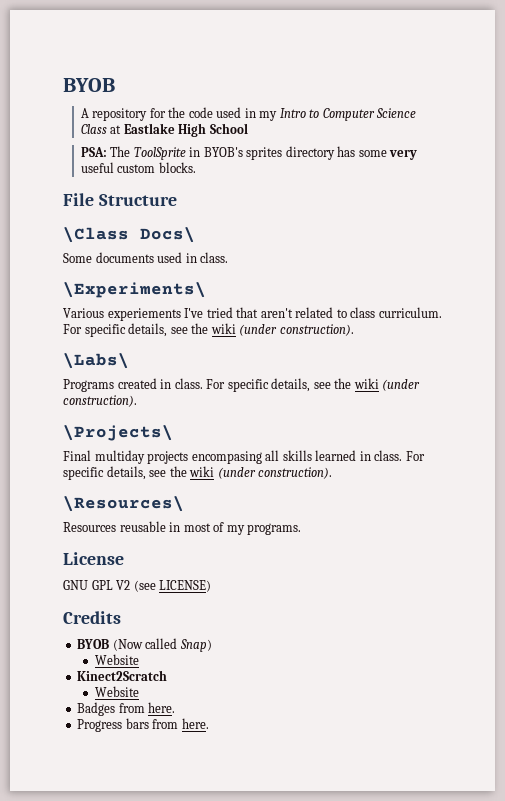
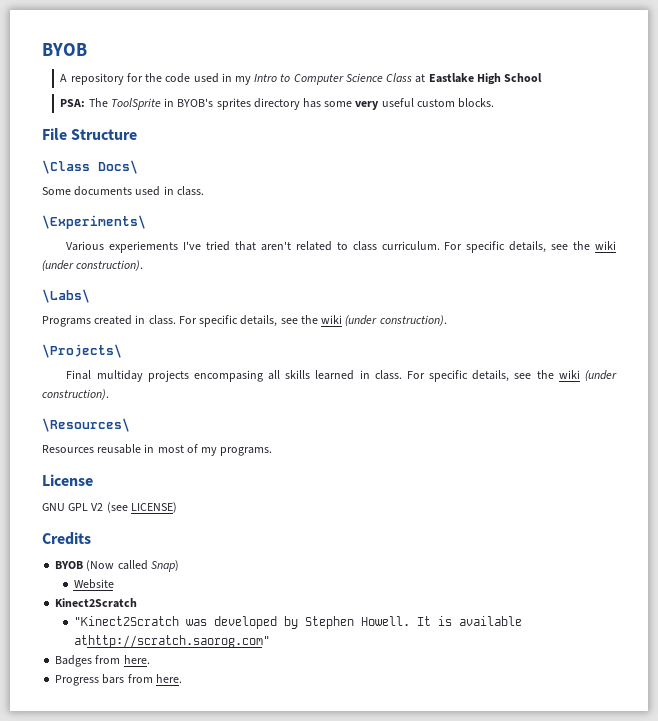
[94,686,139,697] Website -> [73,616,522,629] [73,635,270,648] "Kinect2Scratch was developed by Stephen Howell. It is available athttp://scratch.saorog.com"

